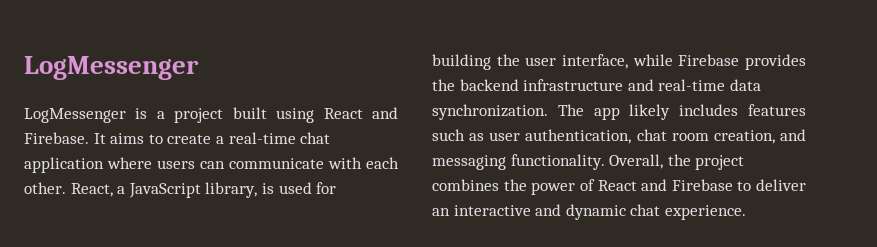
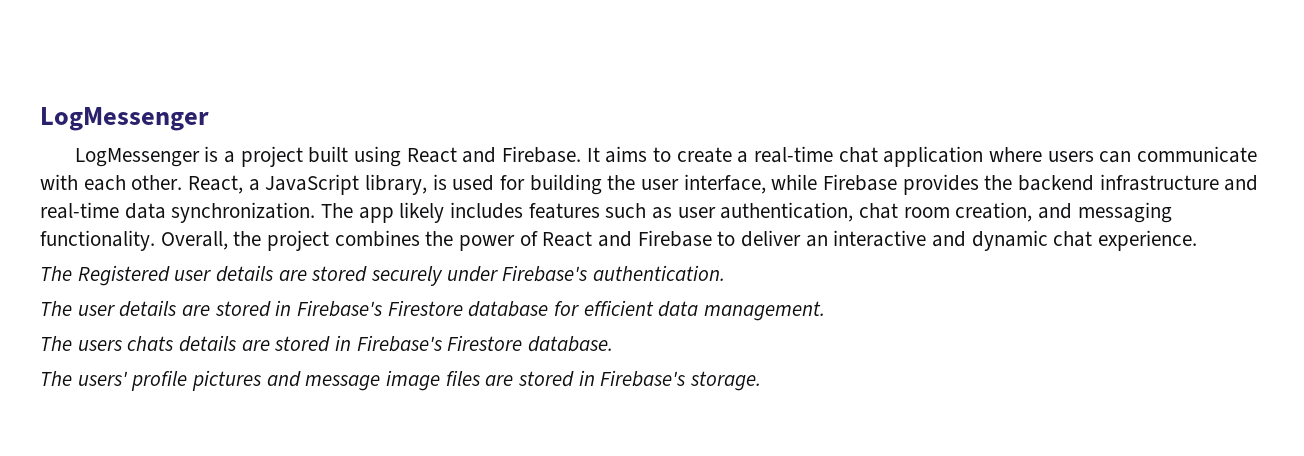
(746, 212) none -> [40,265,726,286] [40,300,826,321] [40,335,614,352] [40,370,762,391] // The Registered user details are stored securely under Firebase's authentication. // The user details are stored in Firebase's Firestore database for efficient data management. // The users chats details are stored in Firebase's Firestore database. // The users' profile pictures and message image files are stored in Firebase's storage.

